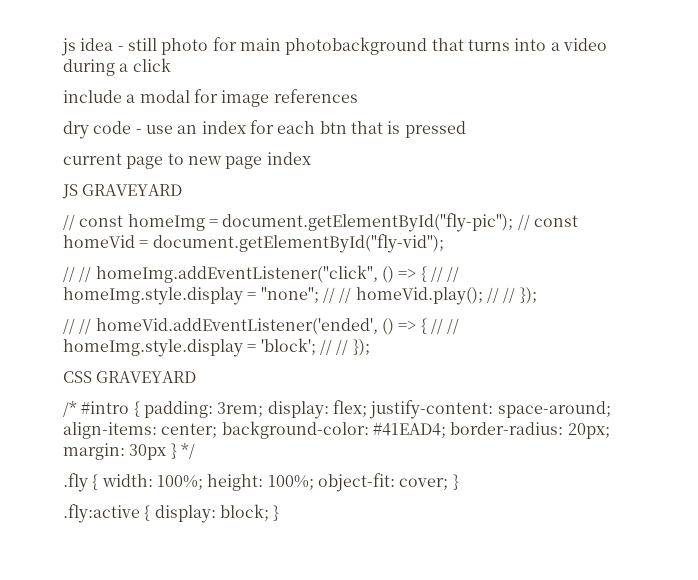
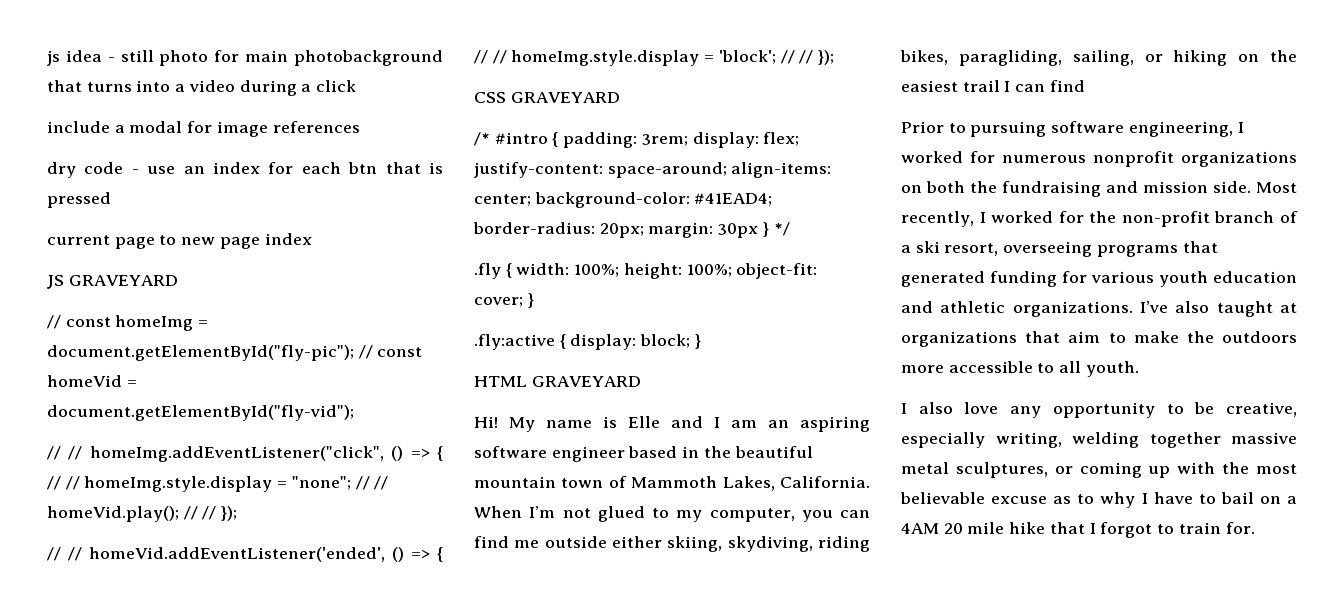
(280, 513) none -> [474,376,641,387] [474,416,870,432] [474,446,813,462] [474,476,870,491] [474,506,870,522] [474,536,870,552] [900,50,1297,66] [901,80,1085,92] [901,121,1244,137] [901,151,1297,167] [901,181,1297,197] [901,211,1298,227] [901,241,1218,257] [901,271,1297,287] [901,301,1297,317] [901,331,1297,347] [901,361,1139,377] [901,402,1297,418] [901,432,1297,448] [901,462,1297,478] [900,492,1297,508] [901,522,1255,538] // HTML GRAVEYARD // Hi! My name is Elle and I am an aspiring software engineer based in the beautiful mountain town of Mammoth Lakes, California. When I’m not glued to my computer, you can find me outside either skiing, skydiving, riding bikes, paragliding, sailing, or hiking on the easiest trail I can find // Prior to pursuing software engineering, I worked for numerous nonprofit organizations on both the fundraising and mission side. Most recently, I worked for the non-profit branch of a ski resort, overseeing programs that generated funding for various youth education and athletic organizations. I’ve also taught at organizations that aim to make the outdoors more accessible to all youth. // I also love any opportunity to be creative, especially writing, welding together massive metal sculptures, or coming up with the most believable excuse as to why I have to bail on a 4AM 20 mile hike that I forgot to train for.

